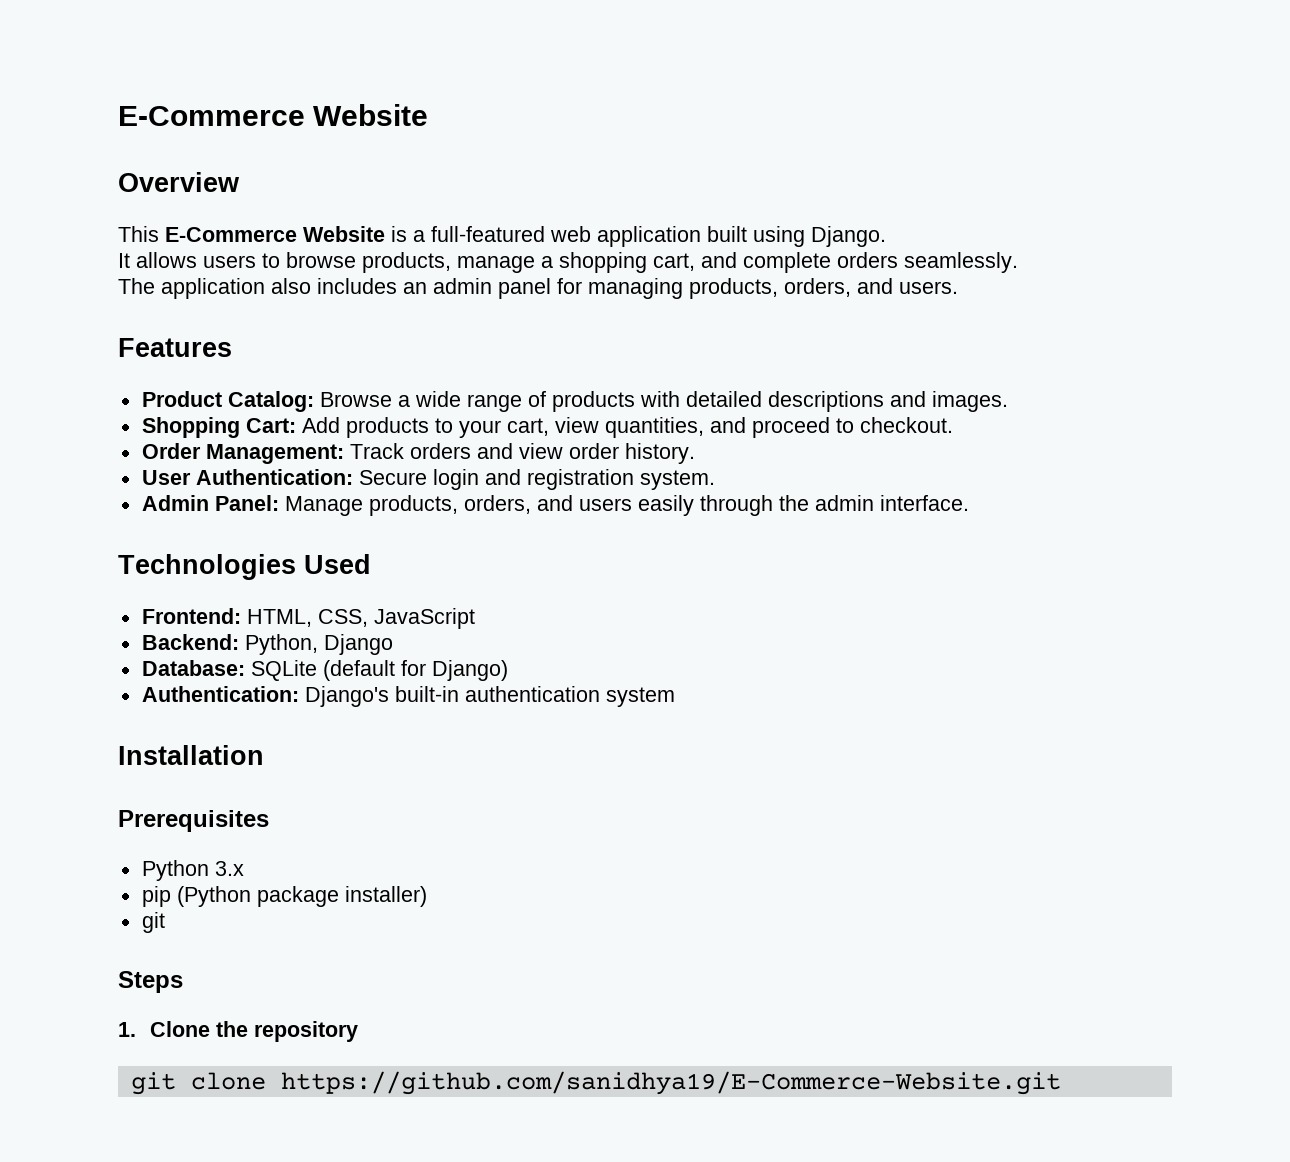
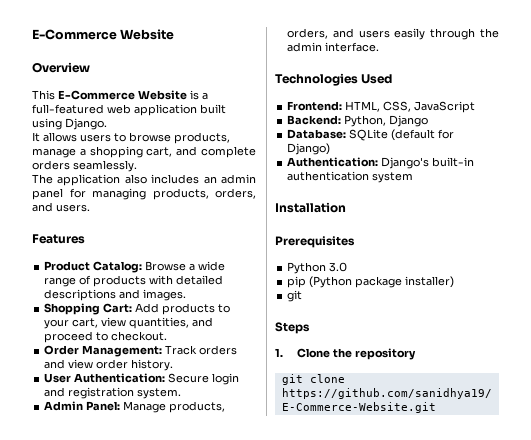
[214,861,244,876] 3.x -> [329,262,348,272] 3.0

